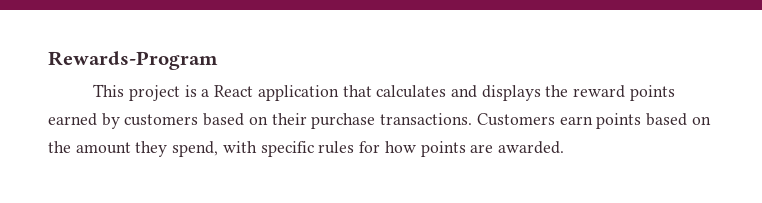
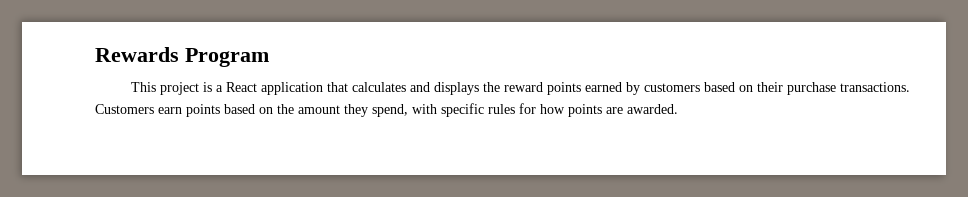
[48,51,218,70] Rewards-Program -> [95,47,269,67] Rewards Program

